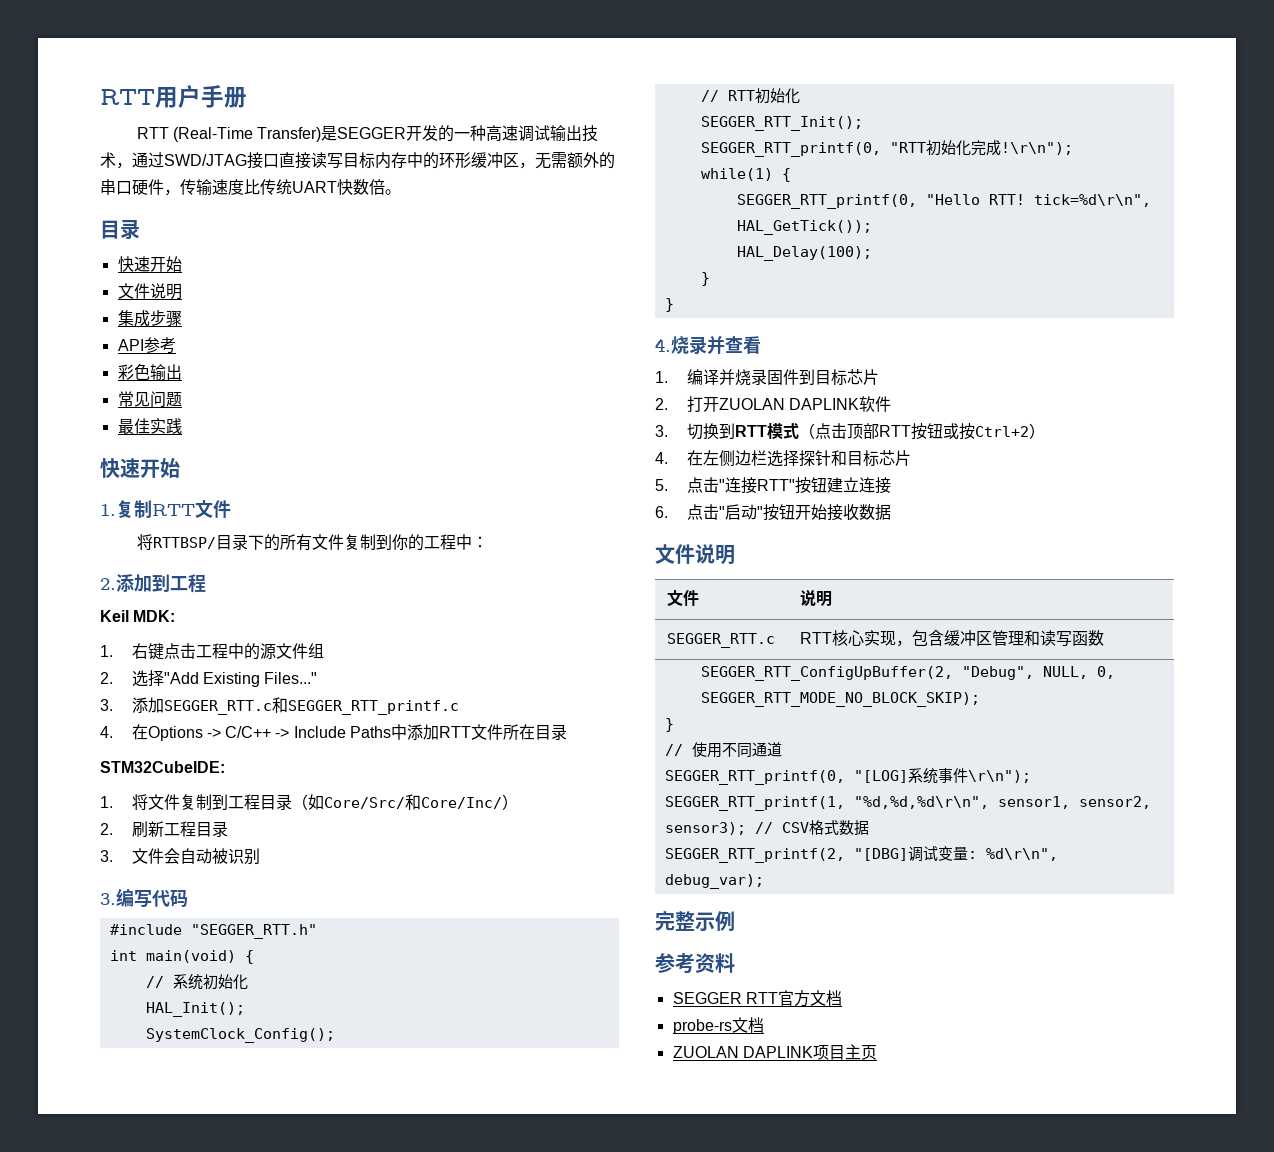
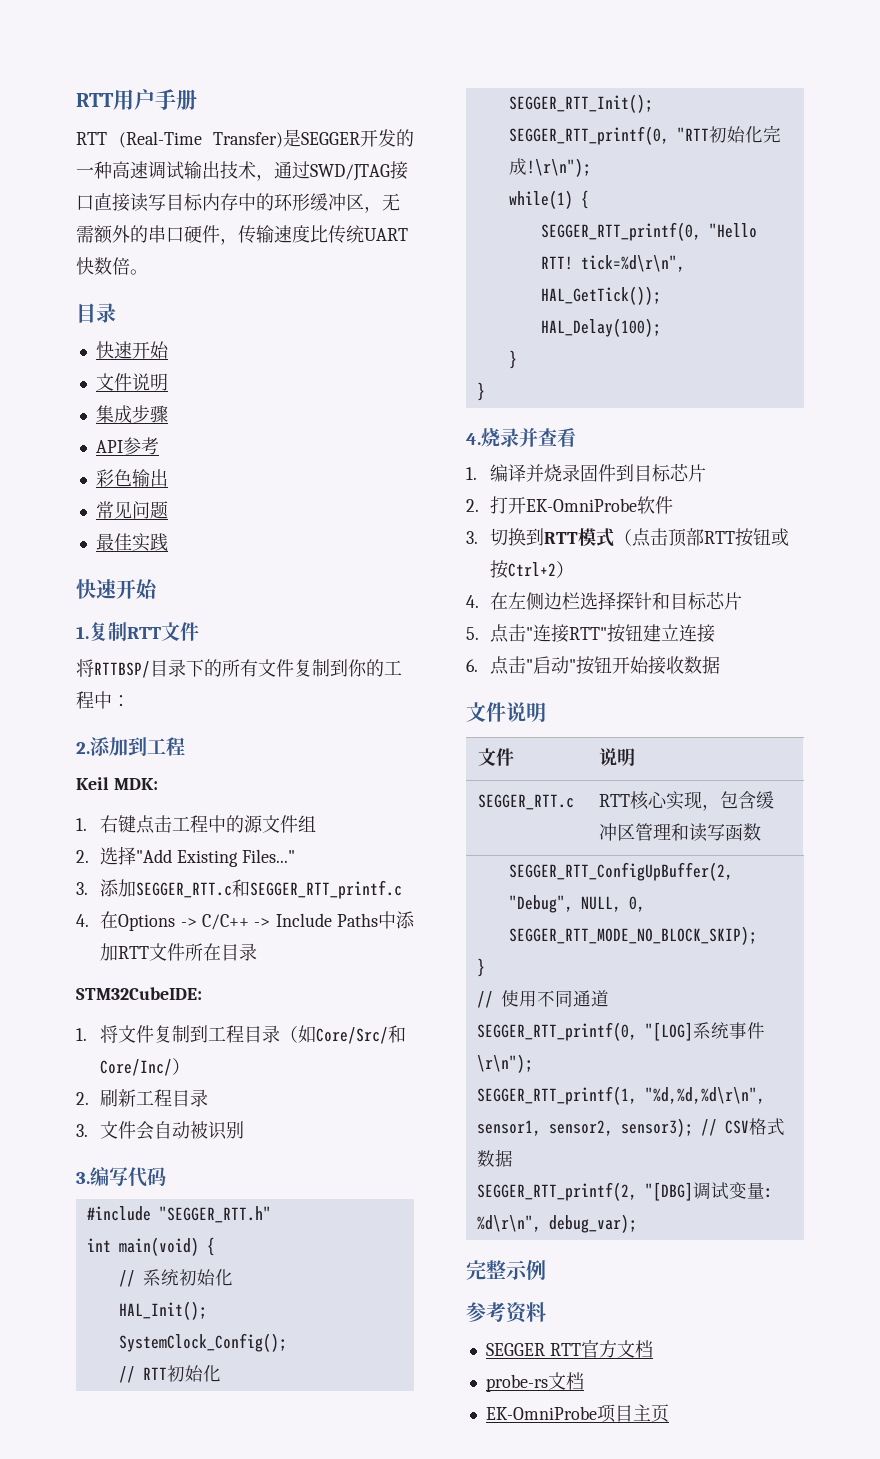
[718,398,859,410] ZUOLAN DAPLINK -> [526,498,638,512] EK-OmniProbe
[672,1046,813,1058] ZUOLAN DAPLINK -> [485,1406,597,1420] EK-OmniProbe

